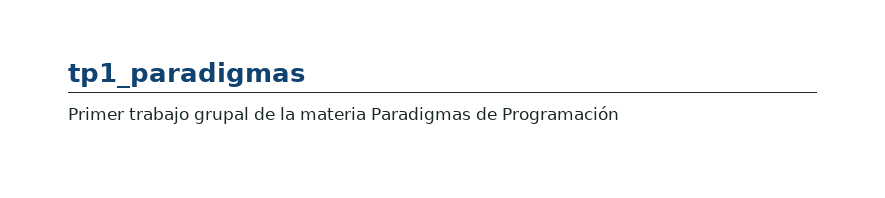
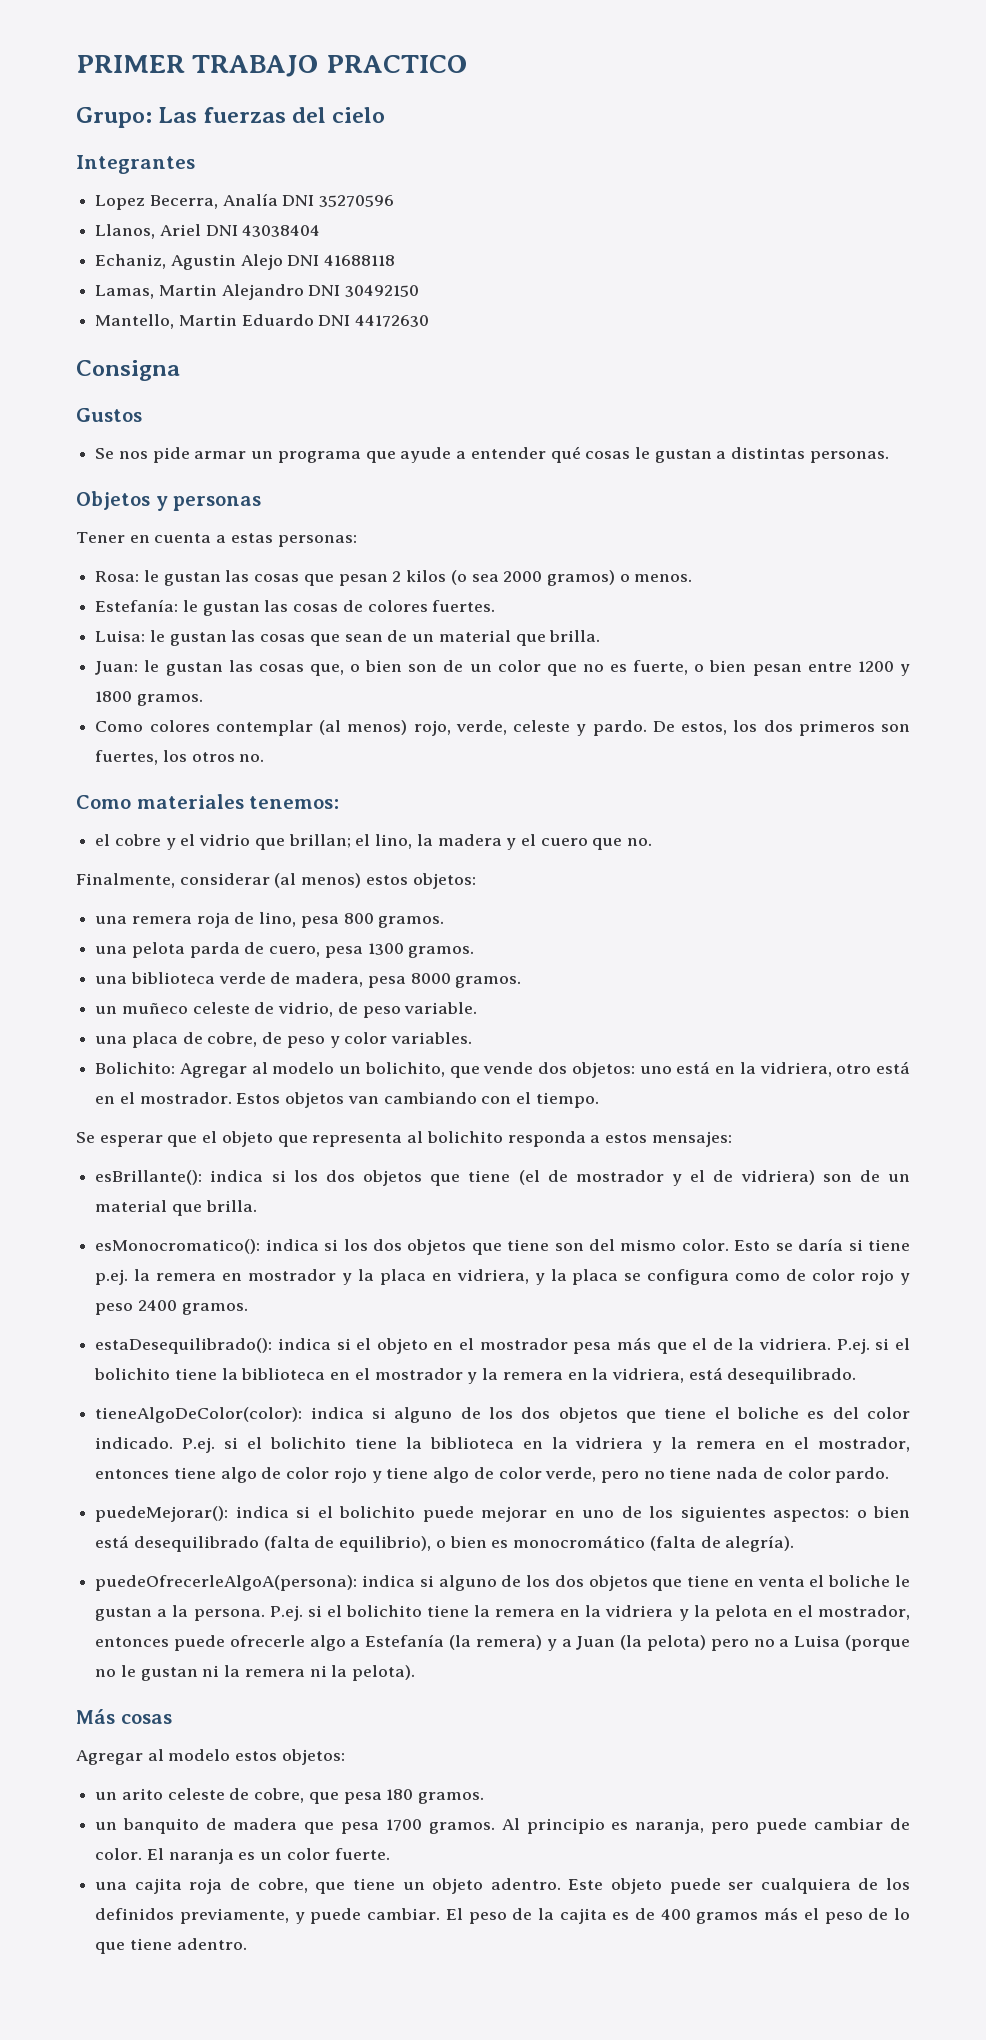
[68,62,305,88] [68,106,619,124] tp1_paradigmas // Primer trabajo grupal de la materia Paradigmas de Programación -> [76,55,467,77] [76,107,386,128] [76,155,195,174] [95,193,395,210] [95,224,321,239] [95,254,396,270] [95,284,420,300] [95,314,430,329] [76,360,180,381] [76,408,142,422] [95,446,889,463] [76,491,262,511] [76,532,357,547] [95,570,693,586] [95,599,496,616] [95,630,601,646] [95,660,911,676] [95,691,203,706] [95,720,910,736] [95,750,265,765] [76,794,340,809] [95,834,653,850] [76,873,476,889] [95,912,445,928] [95,942,475,958] [95,972,522,988] [95,1002,478,1018] [95,1032,473,1048] [95,1061,910,1078] [95,1092,599,1108] [76,1131,732,1147] [95,1170,910,1186] [95,1200,257,1216] [95,1238,910,1255] [95,1269,911,1285] [95,1300,248,1315] [95,1337,911,1354] [94,1367,857,1384] [95,1407,910,1423] [95,1437,910,1453] [95,1467,890,1483] [95,1506,910,1522] [95,1535,795,1552] [95,1575,910,1591] [95,1605,911,1621] [95,1634,910,1651] [95,1665,416,1681] [76,1709,172,1724] [76,1749,345,1765] [95,1788,485,1804] [95,1818,910,1834] [95,1848,390,1864] [95,1878,910,1894] [95,1907,911,1924] [95,1938,247,1954] PRIMER TRABAJO PRACTICO // Grupo: Las fuerzas del cielo // Integrantes // Lopez Becerra, Analía DNI 35270596 // Llanos, Ariel DNI 43038404 // Echaniz, Agustin Alejo DNI 41688118 // Lamas, Martin Alejandro DNI 30492150 // Mantello, Martin Eduardo DNI 44172630 // Consigna // Gustos // Se nos pide armar un programa que ayude a entender qué cosas le gustan a distintas personas. // Objetos y personas // Tener en cuenta a estas personas: // Rosa: le gustan las cosas que pesan 2 kilos (o sea 2000 gramos) o menos. // Estefanía: le gustan las cosas de colores fuertes. // Luisa: le gustan las cosas que sean de un material que brilla. // Juan: le gustan las cosas que, o bien son de un color que no es fuerte, o bien pesan entre 1200 y 1800 gramos. // Como colores contemplar (al menos) rojo, verde, celeste y pardo. De estos, los dos primeros son fuertes, los otros no. // Como materiales tenemos: // el cobre y el vidrio que brillan; el lino, la madera y el cuero que no. // Finalmente, considerar (al menos) estos objetos: // una remera roja de lino, pesa 800 gramos. // una pelota parda de cuero, pesa 1300 gramos. // una biblioteca verde de madera, pesa 8000 gramos. // un muñeco celeste de vidrio, de peso variable. // una placa de cobre, de peso y color variables. // Bolichito: Agregar al modelo un bolichito, que vende dos objetos: uno está en la vidriera, otro está en el mostrador. Estos objetos van cambiando con el tiempo. // Se esperar que el objeto que representa al bolichito responda a estos mensajes: // esBrillante(): indica si los dos objetos que tiene (el de mostrador y el de vidriera) son de un material que brilla. // esMonocromatico(): indica si los dos objetos que tiene son del mismo color. Esto se daría si tiene p.ej. la remera en mostrador y la placa en vidriera, y la placa se configura como de color rojo y peso 2400 gramos. // estaDesequilibrado(): indica si el objeto en el mostrador pesa más que el de la vidriera. P.ej. si el bolichito tiene la biblioteca en el mostrador y la remera en la vidriera, está desequilibrado. // tieneAlgoDeColor(color): indica si alguno de los dos objetos que tiene el boliche es del color indicado. P.ej. si el bolichito tiene la biblioteca en la vidriera y la remera en el mostrador, entonces tiene algo de color rojo y tiene algo de color verde, pero no tiene nada de color pardo. // puedeMejorar(): indica si el bolichito puede mejorar en uno de los siguientes aspectos: o bien está desequilibrado (falta de equilibrio), o bien es monocromático (falta de alegría). // puedeOfrecerleAlgoA(persona): indica si alguno de los dos objetos que tiene en venta el boliche le gustan a la persona. P.ej. si el bolichito tiene la remera en la vidriera y la pelota en el mostrador, entonces puede ofrecerle algo a Estefanía (la remera) y a Juan (la pelota) pero no a Luisa (porque no le gustan ni la remera ni la pelota). // Más cosas // Agregar al modelo estos objetos: // un arito celeste de cobre, que pesa 180 gramos. // un banquito de madera que pesa 1700 gramos. Al principio es naranja, pero puede cambiar de color. El naranja es un color fuerte. // una cajita roja de cobre, que tiene un objeto adentro. Este objeto puede ser cualquiera de los definidos previamente, y puede cambiar. El peso de la cajita es de 400 gramos más el peso de lo que tiene adentro.

